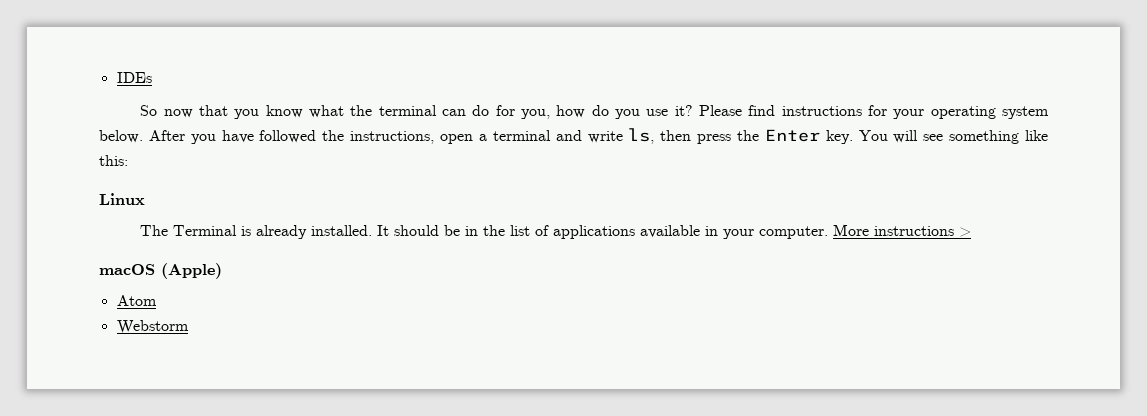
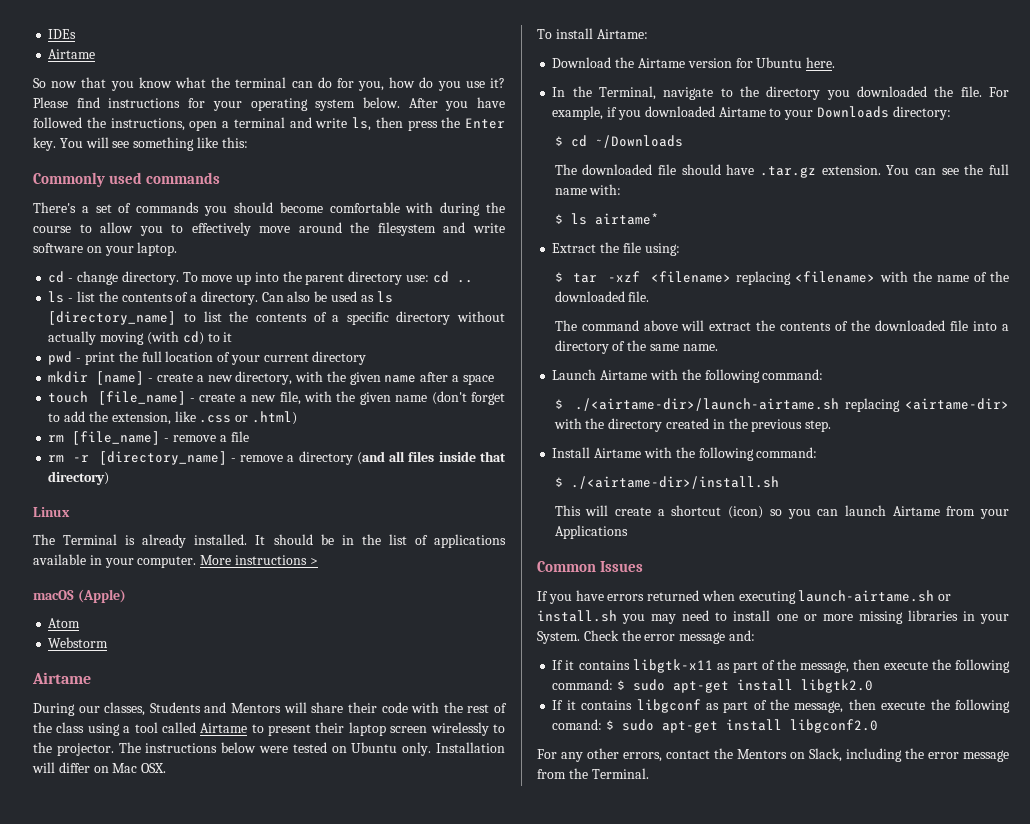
(152, 77) none -> [48,49,96,59] // Airtame
(128, 160) none -> [33,172,220,187] [33,202,505,216] [33,222,506,236] [33,242,178,256] [48,271,473,285] [48,291,393,305] [48,311,505,325] [48,331,233,345] [48,351,367,365] [48,371,494,385] [48,391,505,405] [48,411,297,425] [48,431,249,445] [48,451,507,465] [48,471,110,485] // Commonly used commands // There's a set of commands you should become comfortable with during the course to allow you to effectively move around the filesystem and write software on your laptop. // cd - change directory. To move up into the parent directory use: cd .. // ls - list the contents of a directory. Can also be used as ls [directory_name] to list the contents of a specific directory without actually moving (with cd) to it // pwd - print the full location of your current directory // mkdir [name] - create a new directory, with the given name after a space // touch [file_name] - create a new file, with the given name (don't forget to add the extension, like .css or .html) // rm [file_name] - remove a file // rm -r [directory_name] - remove a directory (and all files inside that directory)
(189, 327) none -> [32,672,91,684] [33,702,508,716] [33,722,505,736] [33,742,506,756] [32,762,167,773] [537,28,648,39] [552,57,836,68] [552,86,1009,100] [552,106,951,120] [554,135,683,148] [554,164,1010,178] [554,184,622,195] [554,213,659,225] [552,242,680,256] [554,271,1009,285] [554,291,650,302] [554,320,1009,331] [554,340,718,354] [552,369,824,383] [554,398,1009,412] [553,418,832,432] [552,447,818,461] [554,476,779,489] [554,505,1009,519] [554,525,628,539] [537,561,643,572] [537,590,952,604] [537,610,1009,624] [537,630,755,644] [552,659,1011,673] [552,679,874,693] [552,699,1010,713] [552,719,879,733] [537,748,1009,762] [537,768,649,779] // Airtame // During our classes, Students and Mentors will share their code with the rest of the class using a tool called Airtame to present their laptop screen wirelessly to the projector. The instructions below were tested on Ubuntu only. Installation will differ on Mac OSX. // To install Airtame: // Download the Airtame version for Ubuntu here. // In the Terminal, navigate to the directory you downloaded the file. For example, if you downloaded Airtame to your Downloads directory: // $ cd ~/Downloads // The downloaded file should have .tar.gz extension. You can see the full name with: // $ ls airtame* // Extract the file using: // $ tar -xzf <filename> replacing <filename> with the name of the downloaded file. // The command above will extract the contents of the downloaded file into a directory of the same name. // Launch Airtame with the following command: // $ ./<airtame-dir>/launch-airtame.sh replacing <airtame-dir> with the directory created in the previous step. // Install Airtame with the following command: // $ ./<airtame-dir>/install.sh // This will create a shortcut (icon) so you can launch Airtame from your Applications // Common Issues // If you have errors returned when executing launch-airtame.sh or install.sh you may need to install one or more missing libraries in your System. Check the error message and: // If it contains libgtk-x11 as part of the message, then execute the following command: $ sudo apt-get install libgtk2.0 // If it contains libgconf as part of the message, then execute the following comand: $ sudo apt-get install libgconf2.0 // For any other errors, contact the Mentors on Slack, including the error message from the Terminal.

